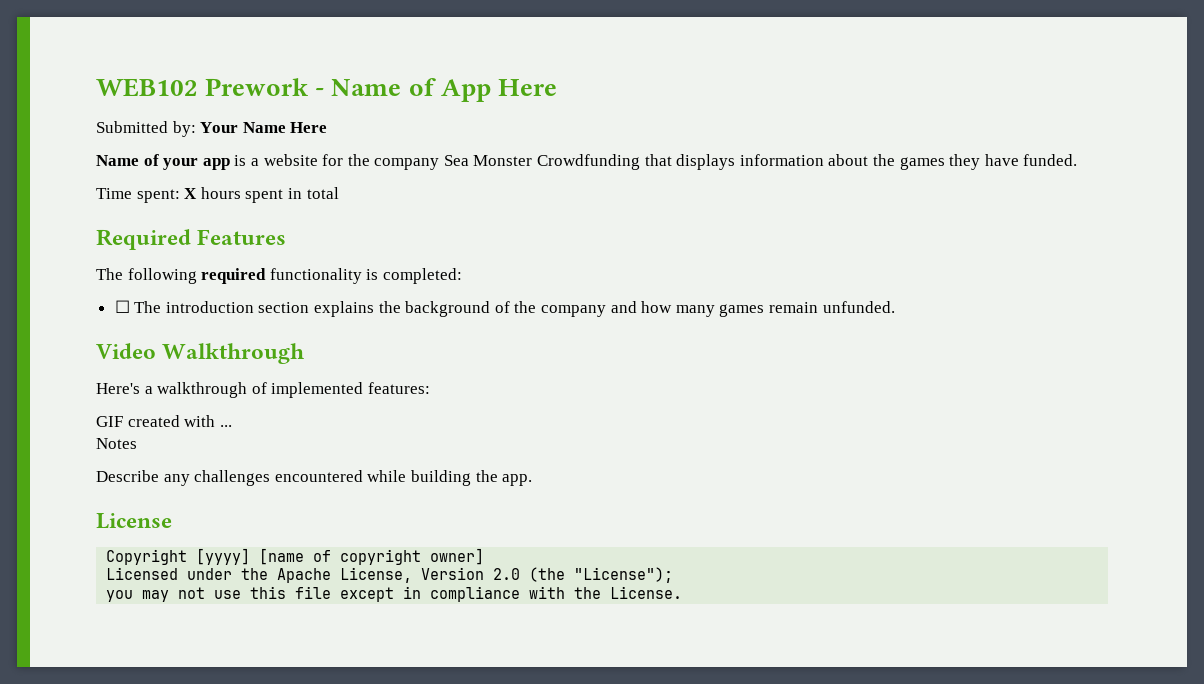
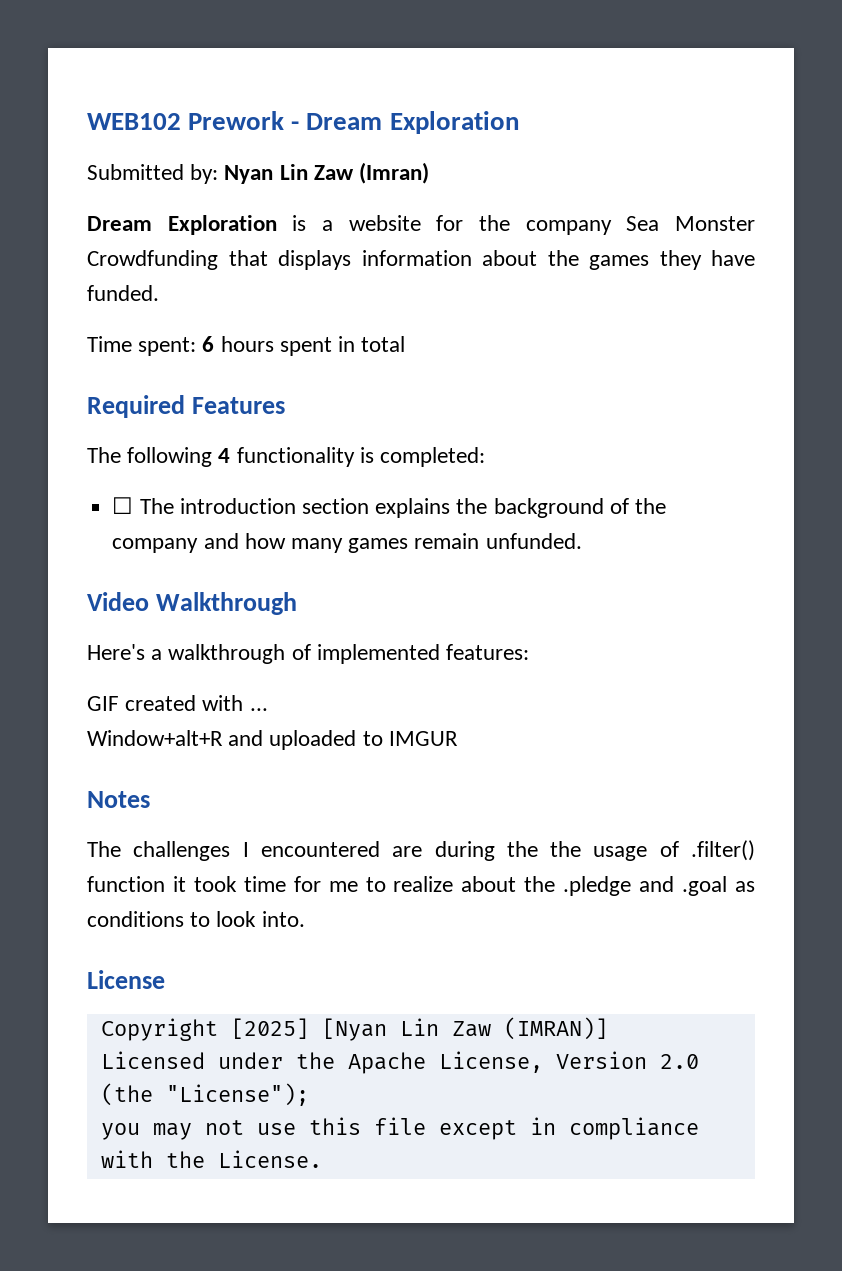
[331,78,557,102] [96,121,328,137] [96,154,230,170] Name of App Here // Submitted by: Your Name Here // Name of your app -> [306,111,519,134] [87,162,430,184] [87,215,277,235] Dream Exploration // Submitted by: Nyan Lin Zaw (Imran) // Dream Exploration
[184,188,198,199] X -> [202,336,215,352] 6
[201,268,267,284] required -> [218,448,231,463] 4
[96,438,137,449] [96,470,533,486] [96,513,172,529] [106,548,485,565] Notes // Describe any challenges encountered while building the app. // License // Copyright [yyyy] [name of copyright owner] -> [87,730,458,750] [87,791,150,808] [87,840,755,861] [87,876,755,896] [87,911,305,927] [87,970,165,989] [100,1017,608,1041] Window+alt+R and uploaded to IMGUR // Notes // The challenges I encountered are during the the usage of .filter() function it took time for me to realize about the .pledge and .goal as conditions to look into. // License // Copyright [2025] [Nyan Lin Zaw (IMRAN)]

